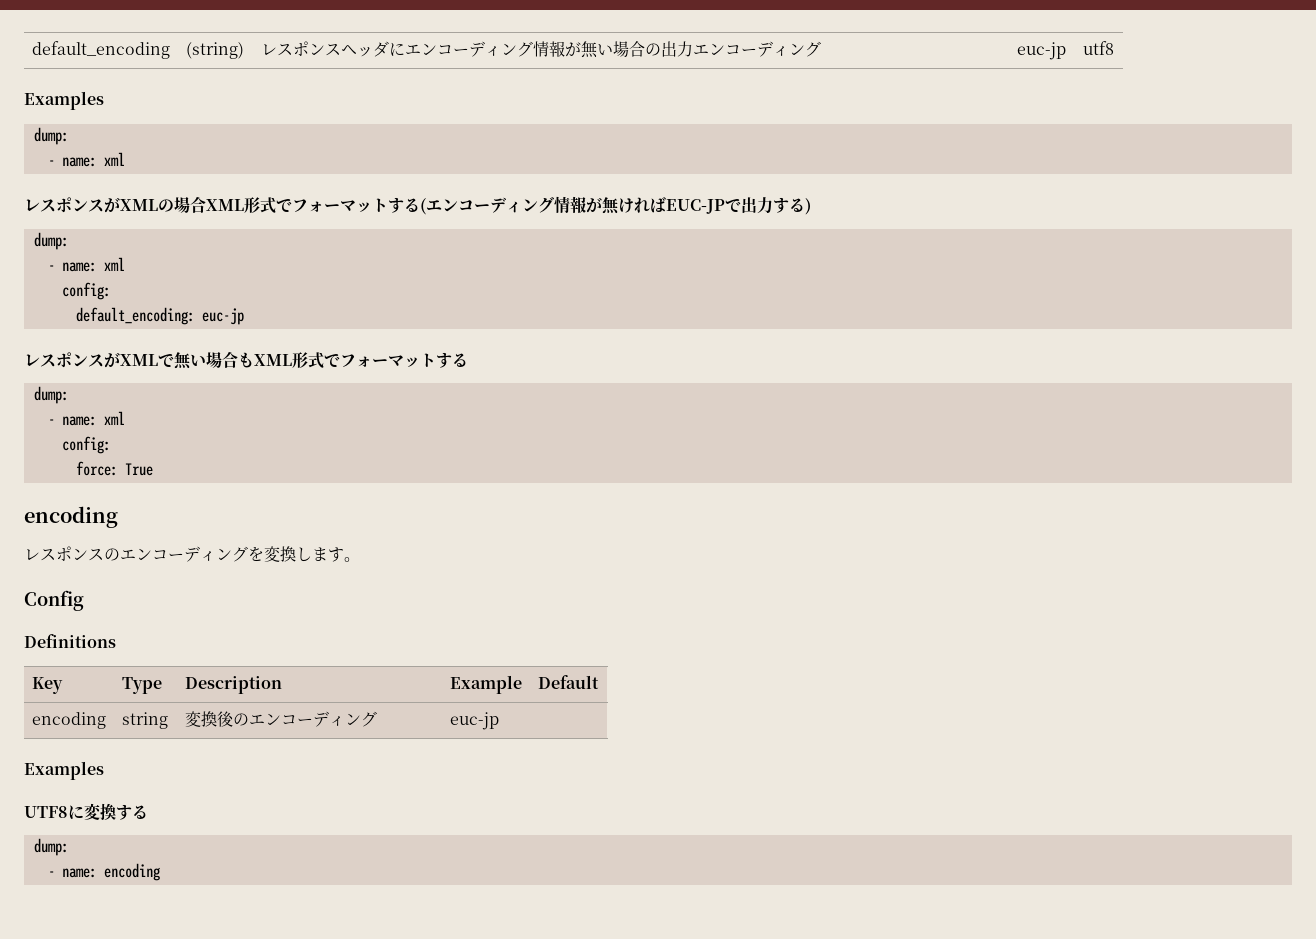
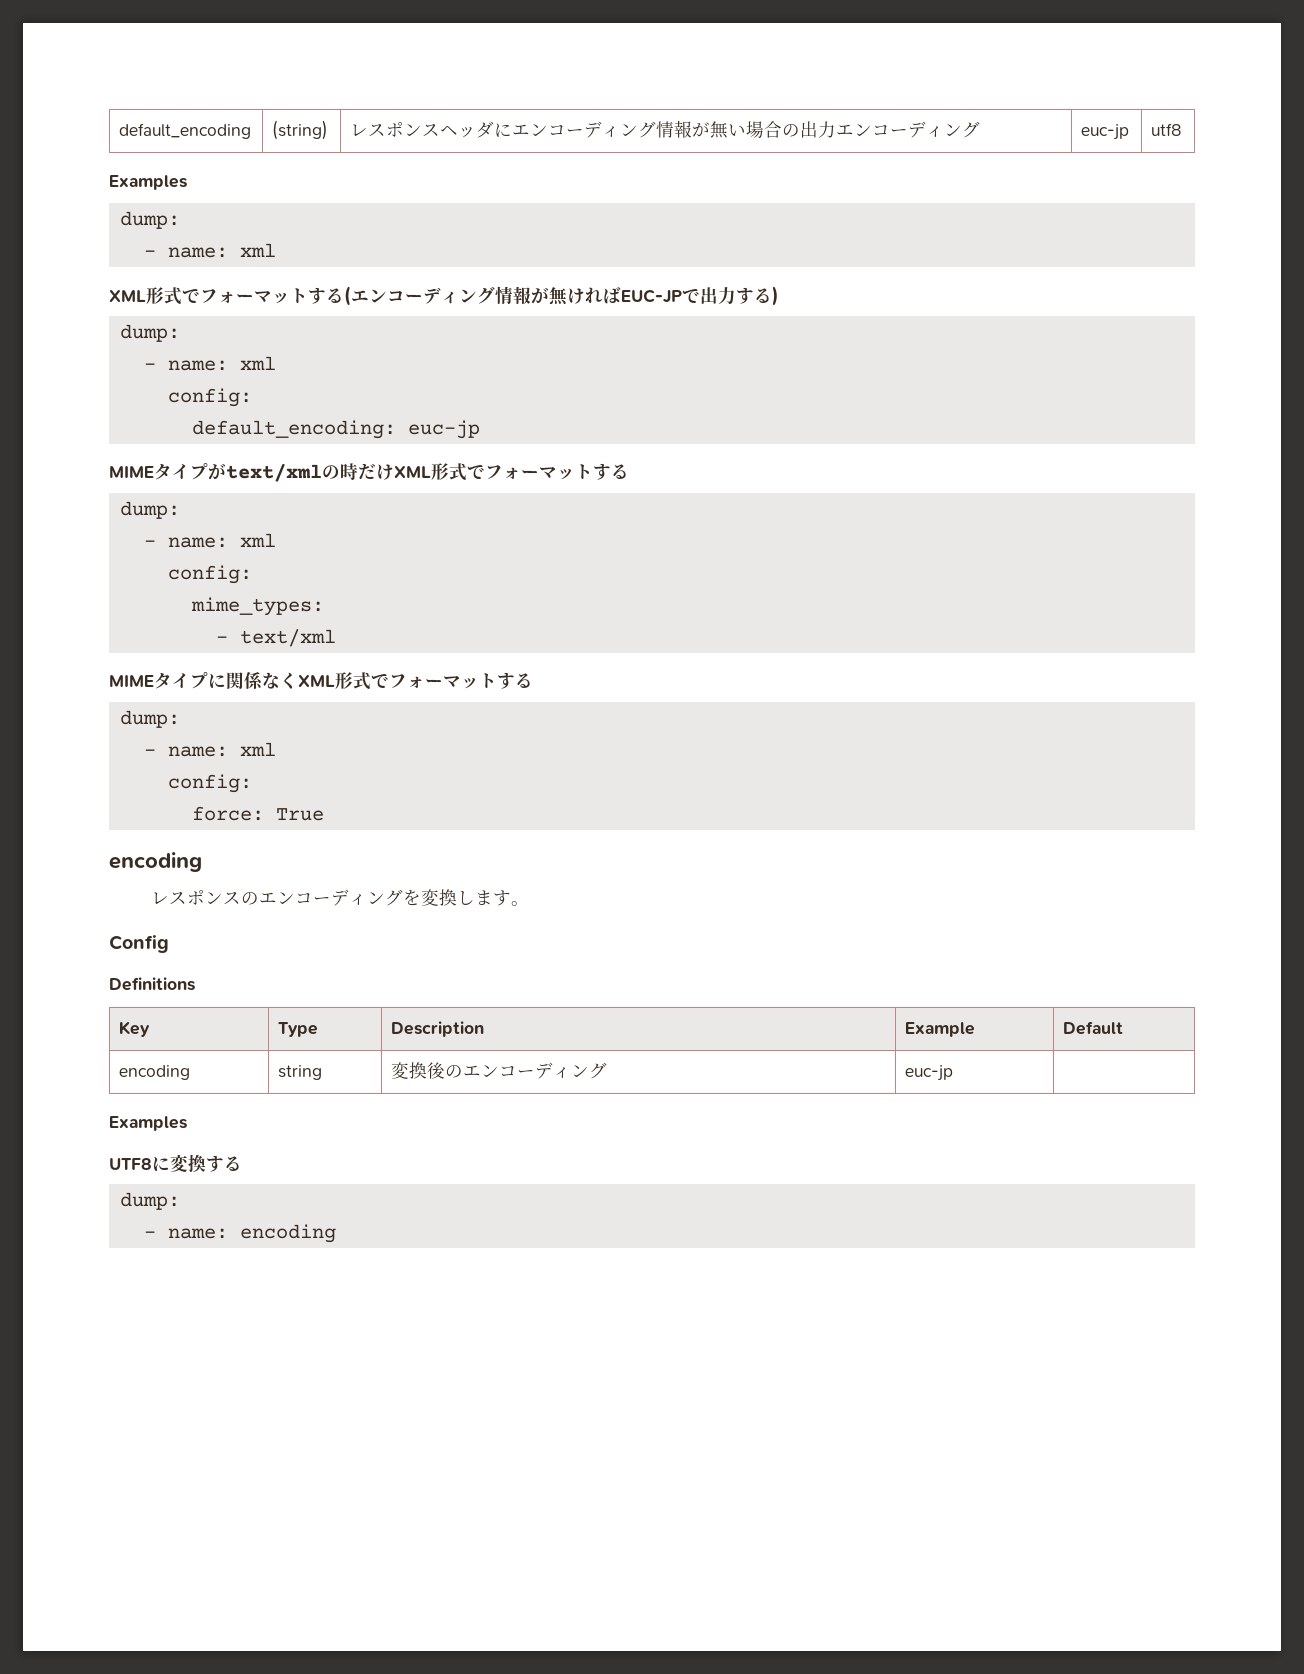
[24,196,206,213] レスポンスがXMLの場合 -> (276, 250) none
[24,351,254,369] レスポンスがXMLで無い場合も -> [109,463,629,482] [119,501,180,519] [143,533,276,548] [167,565,252,584] [190,597,324,616] [215,629,336,647] [109,672,298,689] MIMEタイプがtext/xmlの時だけXML形式でフォーマットする // dump: // - name: xml // config: // mime_types: // - text/xml // MIMEタイプに関係なく

